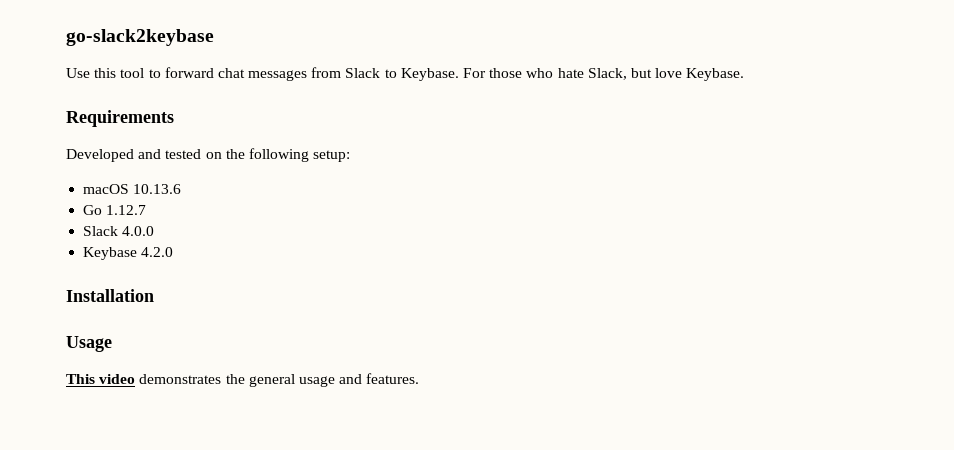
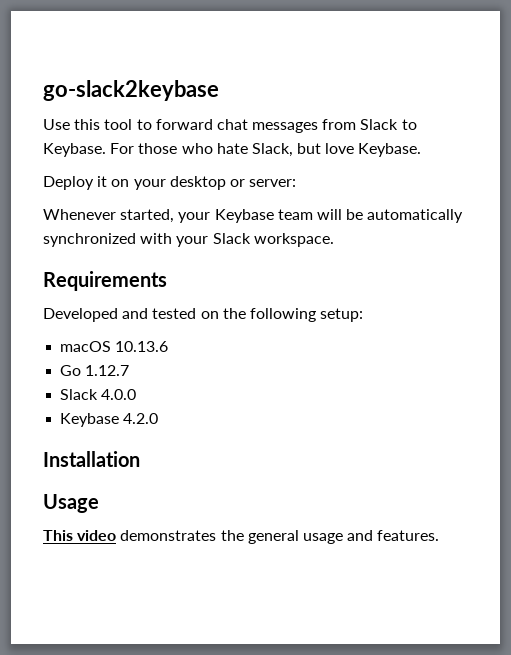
(745, 74) none -> [43,176,297,190] [43,209,464,223] [43,233,334,247] // Deploy it on your desktop or server: // Whenever started, your Keybase team will be automatically synchronized with your Slack workspace.

